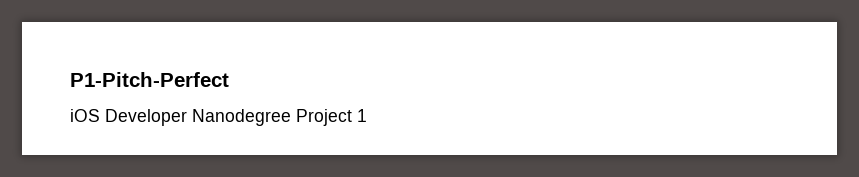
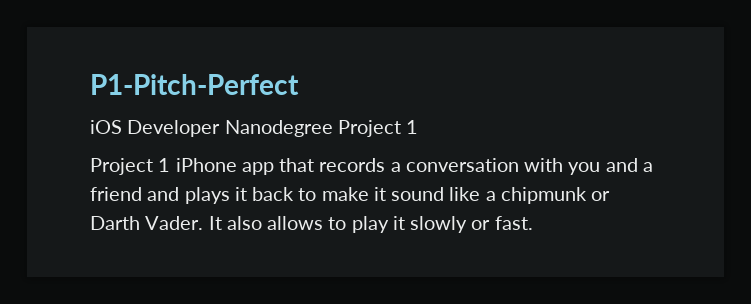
(367, 115) none -> [90,158,653,175] [90,187,611,204] [90,216,533,233] // Project 1 iPhone app that records a conversation with you and a friend and plays it back to make it sound like a chipmunk or Darth Vader. It also allows to play it slowly or fast.

